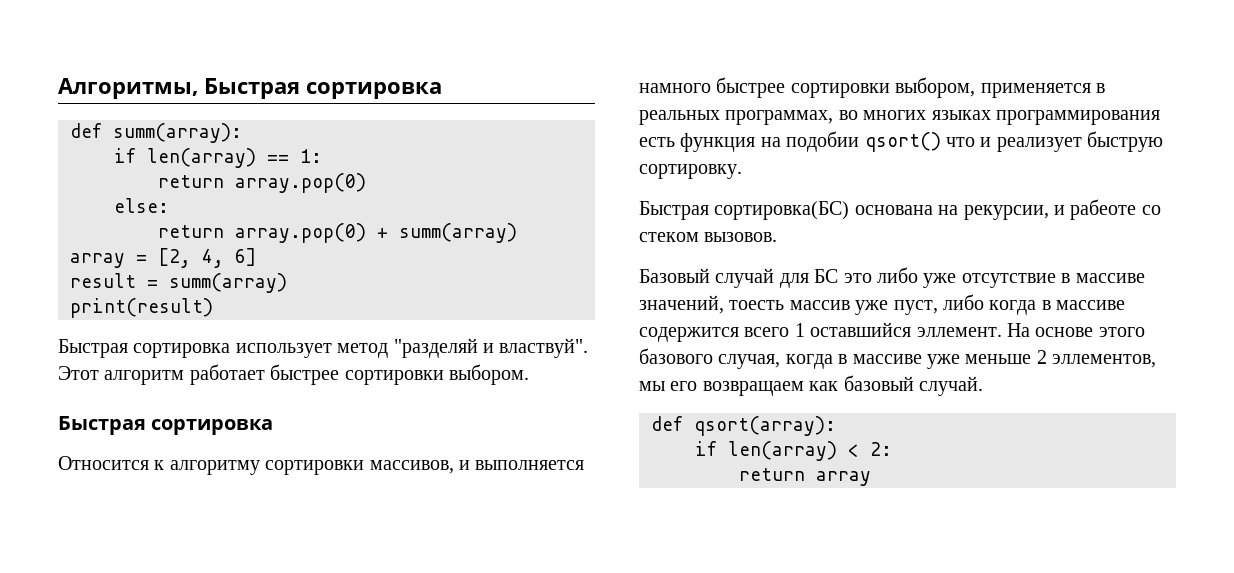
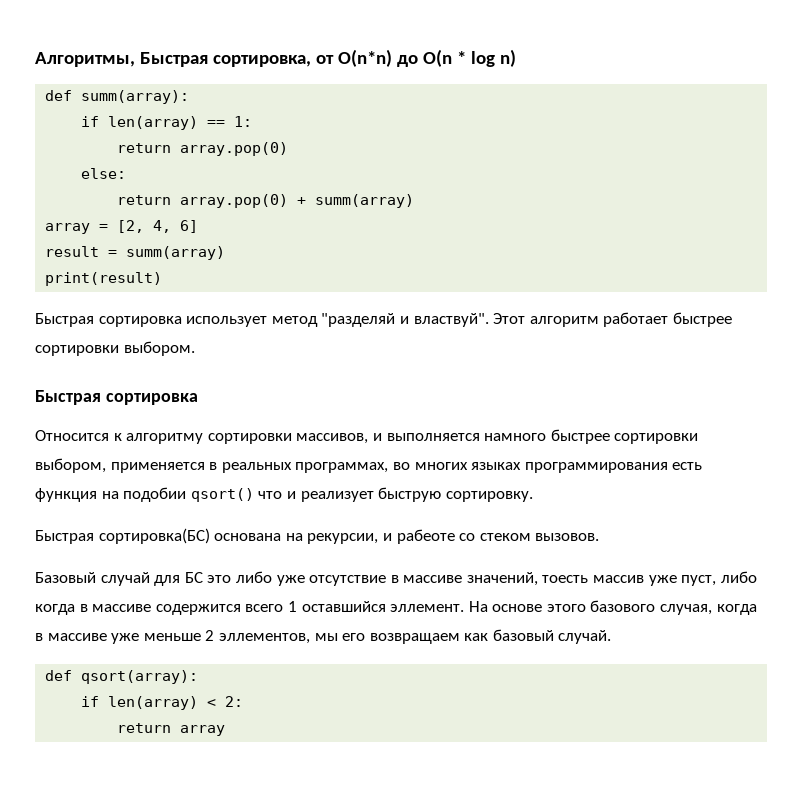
[306,82,442,99] сортировка -> [212,49,516,67] сортировка, от O(n*n) до O(n * log n)

